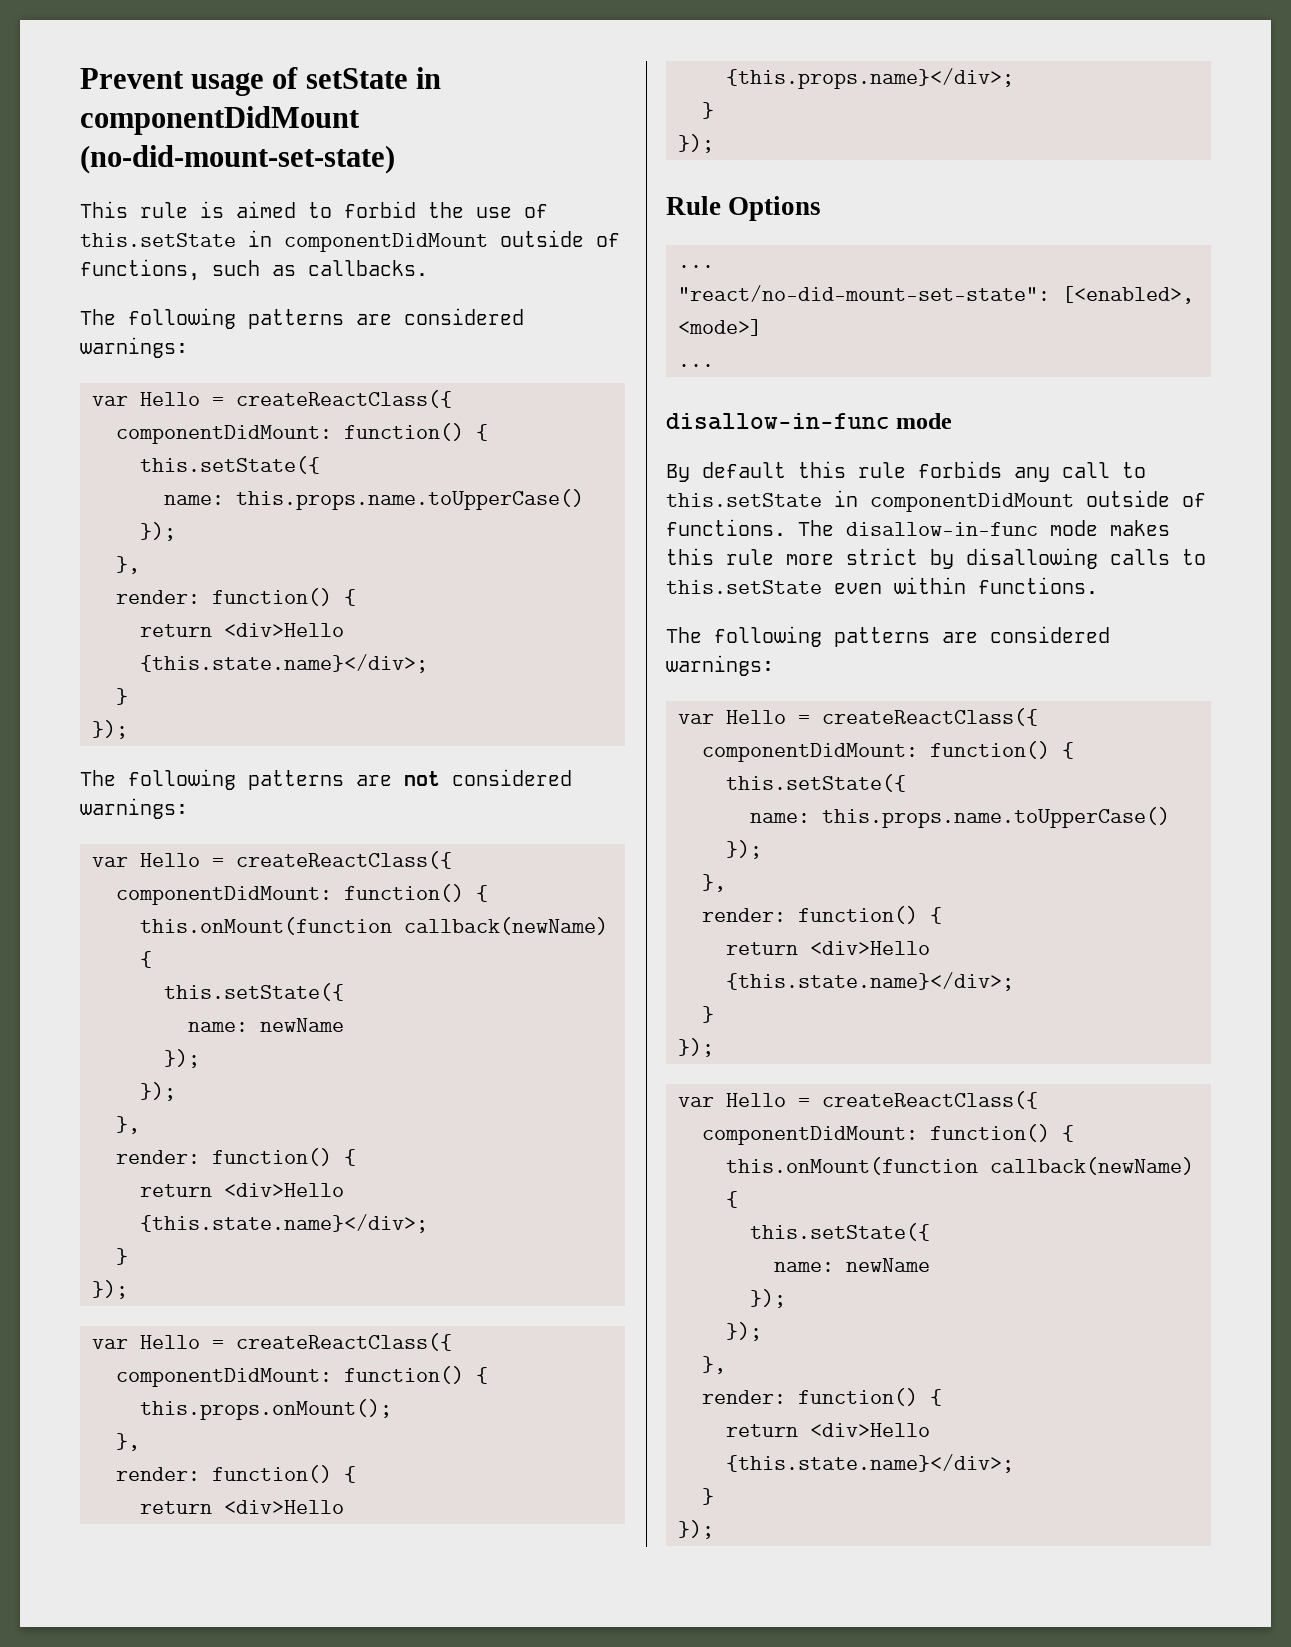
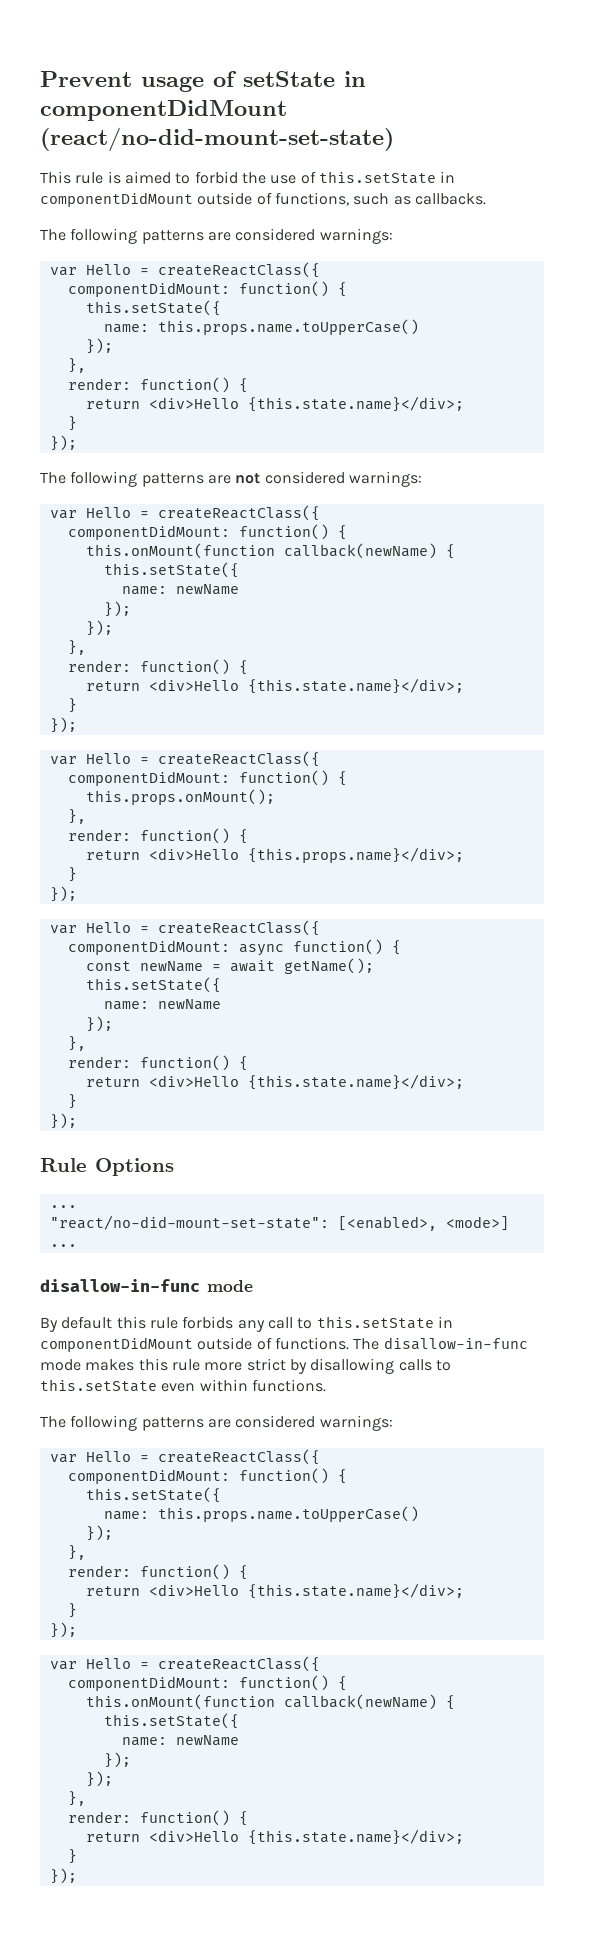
[80,145,395,174] (no-did-mount-set-state) -> [40,127,394,152] (react/no-did-mount-set-state)
(714, 143) none -> [49,920,320,936] [67,939,401,956] [85,958,374,974] [85,977,221,993] [103,999,221,1010] [85,1016,113,1032] [67,1036,86,1051] [67,1055,248,1071] [85,1074,464,1090] [67,1094,77,1109] [49,1113,77,1129] // var Hello = createReactClass({ // componentDidMount: async function() { // const newName = await getName(); // this.setState({ // name: newName // }); // }, // render: function() { // return <div>Hello {this.state.name}</div>; // } // });

